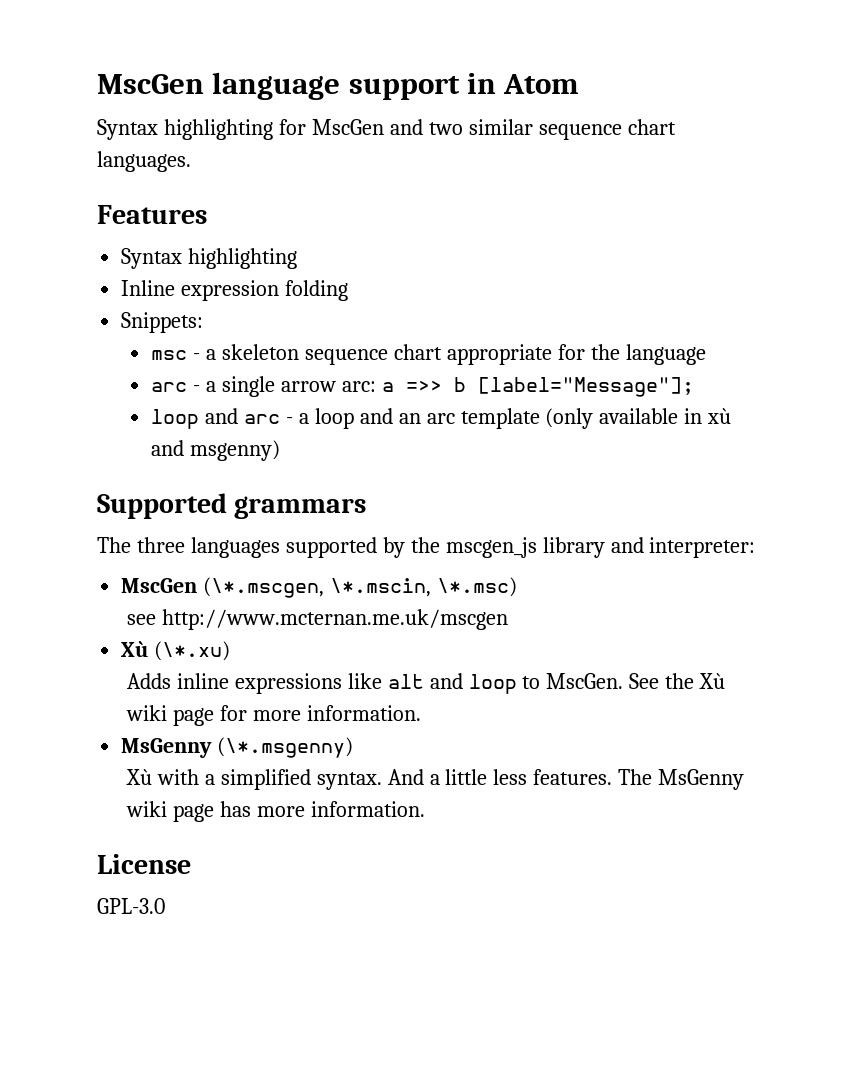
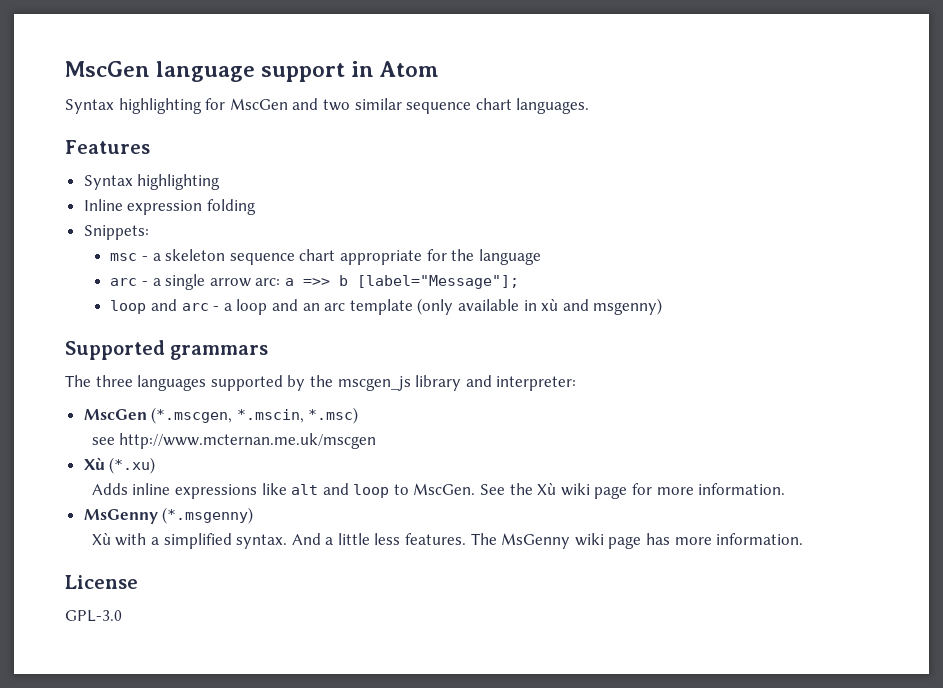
[203,577,518,598] (\*.mscgen, \*.mscin, \*.msc) -> [151,407,359,424] (*.mscgen, *.mscin, *.msc)
[154,641,231,661] (\*.xu) -> [109,457,156,474] (*.xu)
[217,737,354,758] (\*.msgenny) -> [162,507,254,524] (*.msgenny)

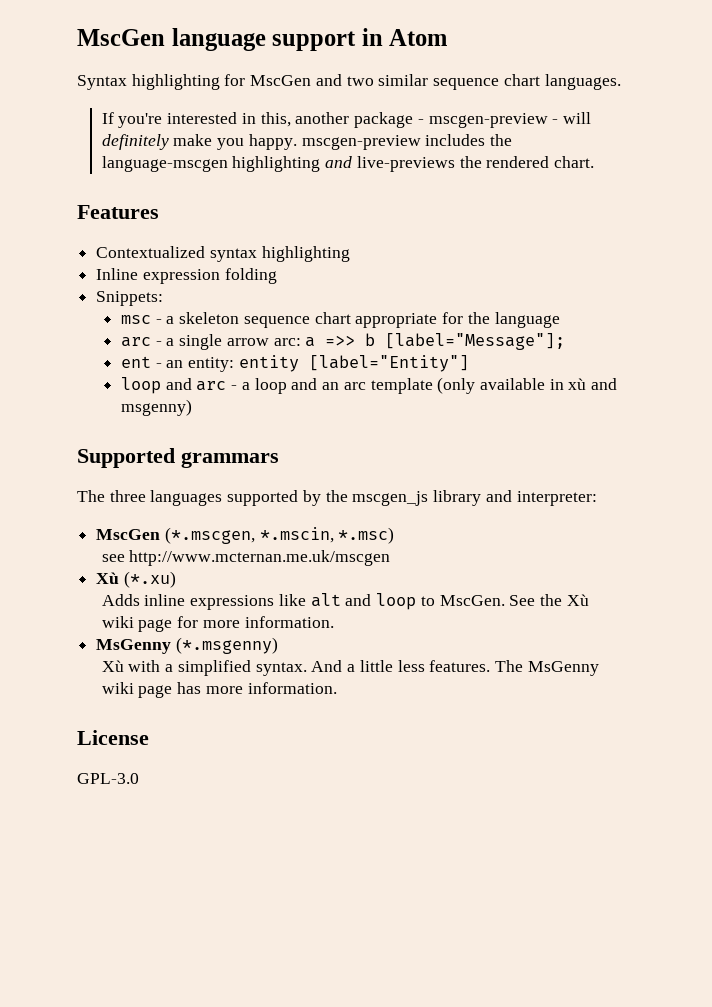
(590, 106) none -> [101,112,592,128] [101,134,513,150] [101,156,595,172] // If you're interested in this, another package - mscgen-preview - will definitely make you happy. mscgen-preview includes the language-mscgen highlighting and live-previews the rendered chart.
[83,175,133,190] Syntax -> [96,246,257,262] Contextualized syntax
(520, 282) none -> [121,355,469,372] // ent - an entity: entity [label="Entity"]

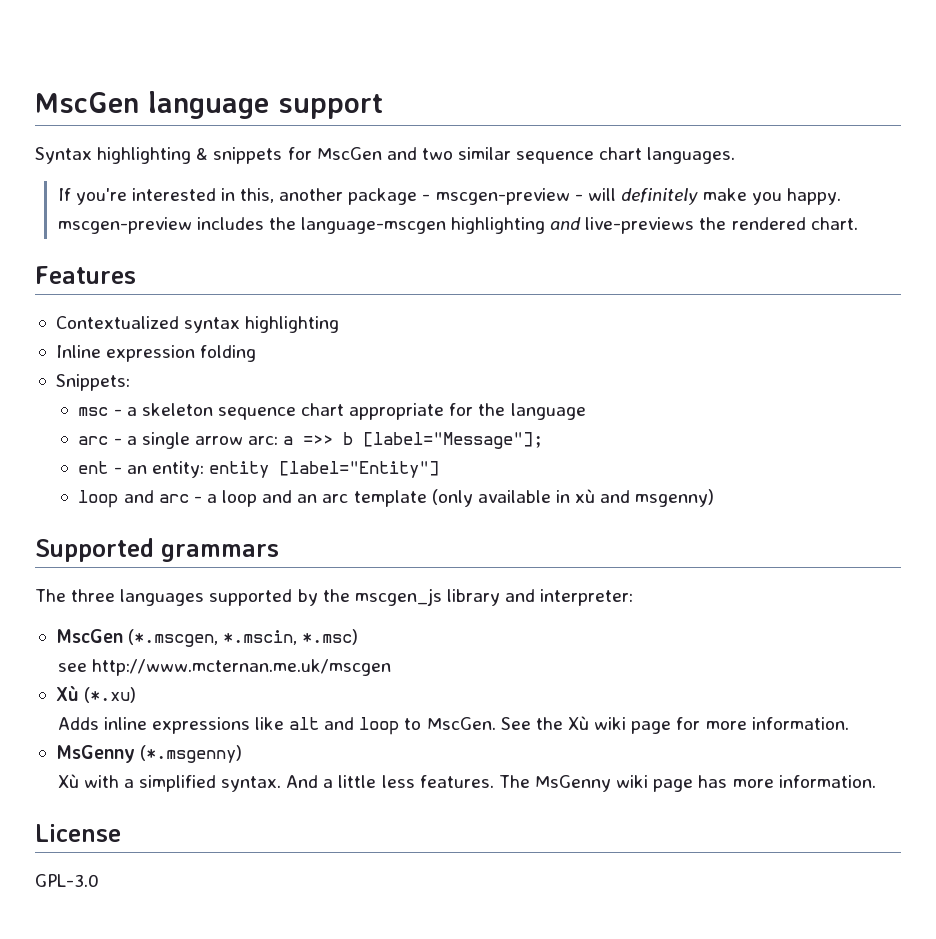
[361,28,448,46] in Atom -> (383, 106) none
(220, 82) none -> [196,147,283,164] & snippets

